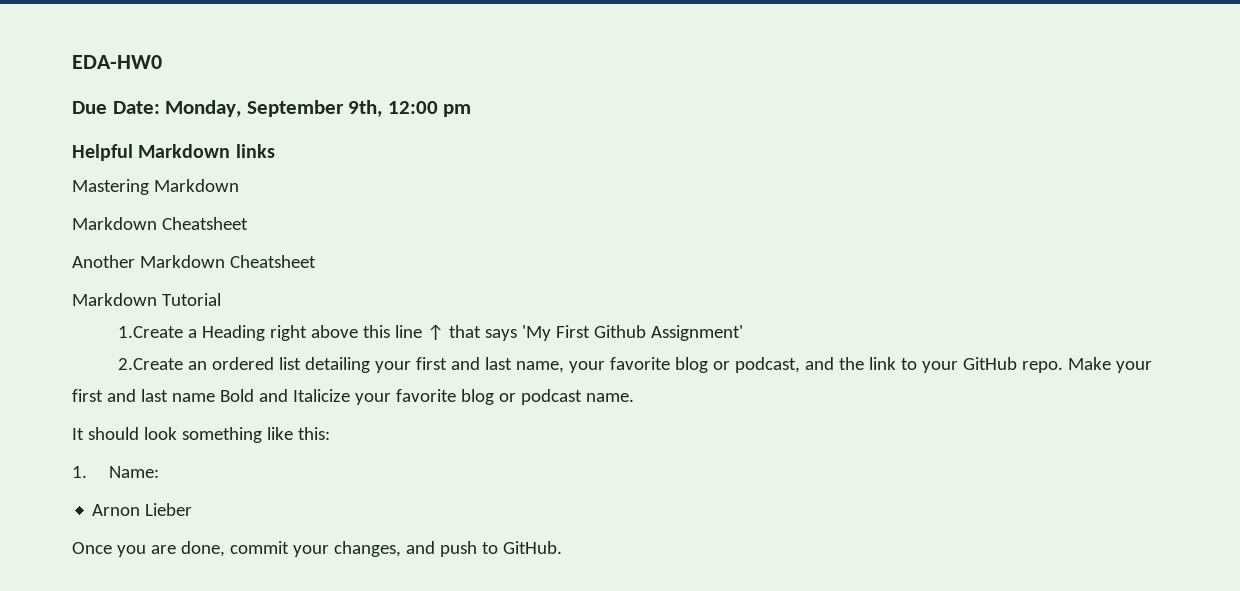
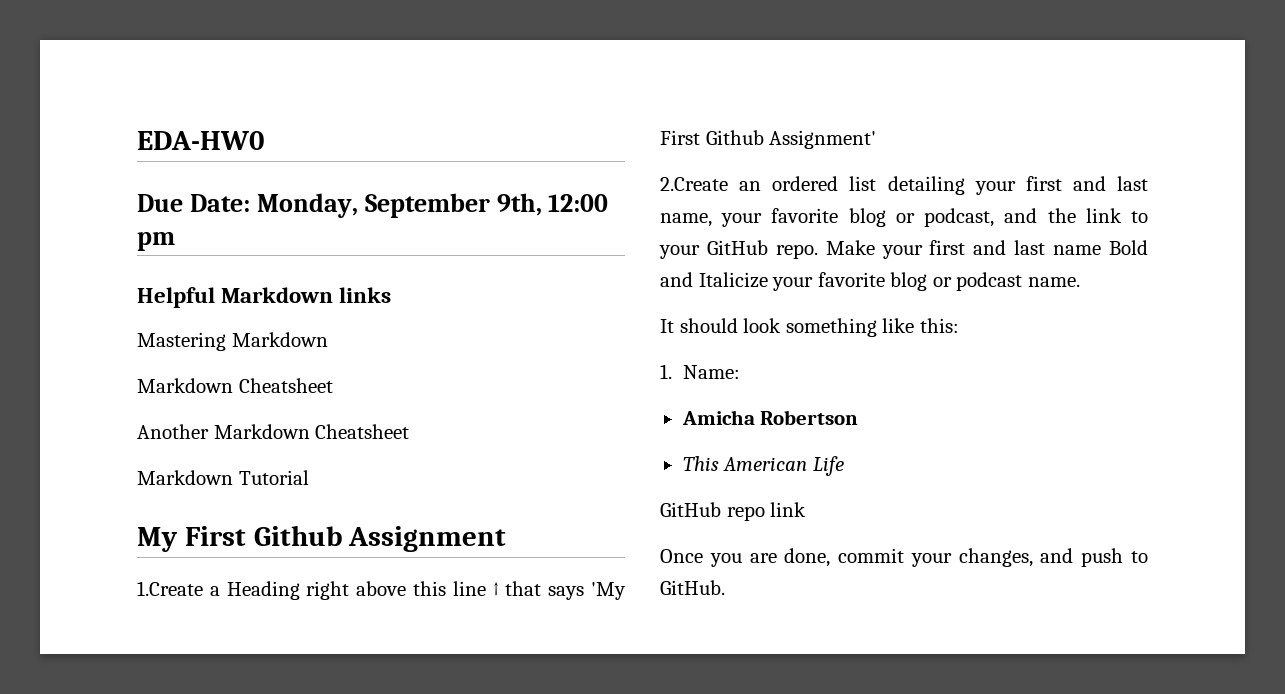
(221, 299) none -> [137,525,507,552] // My First Github Assignment
[92,503,193,516] Arnon Lieber -> [681,410,859,425] [682,456,844,476] [660,502,807,521] Amicha Robertson // This American Life // GitHub repo link

